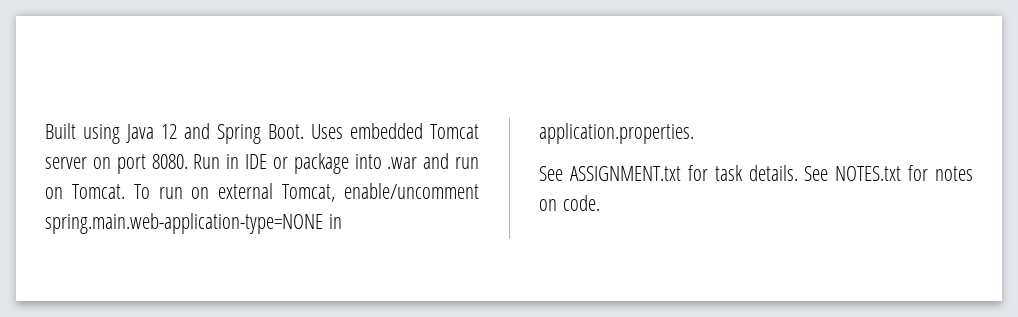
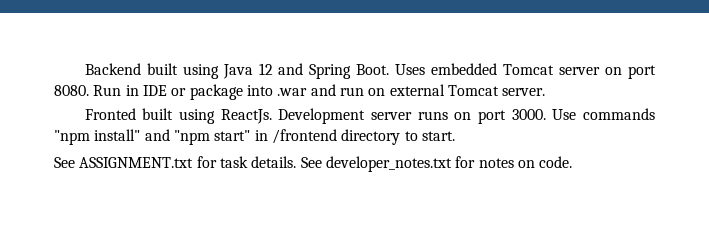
[45,123,76,139] Built -> [84,63,178,75] Backend built
[71,183,479,202] [45,213,342,234] [539,123,694,144] Tomcat. To run on external Tomcat, enable/uncomment spring.main.web-application-type=NONE in application.properties. -> [389,84,546,96] [84,108,655,124] [54,129,455,145] external Tomcat server. // Fronted built using ReactJs. Development server runs on port 3000. Use commands "npm install" and "npm start" in /frontend directory to start.
[835,166,902,181] NOTES.txt -> [325,156,452,172] developer_notes.txt

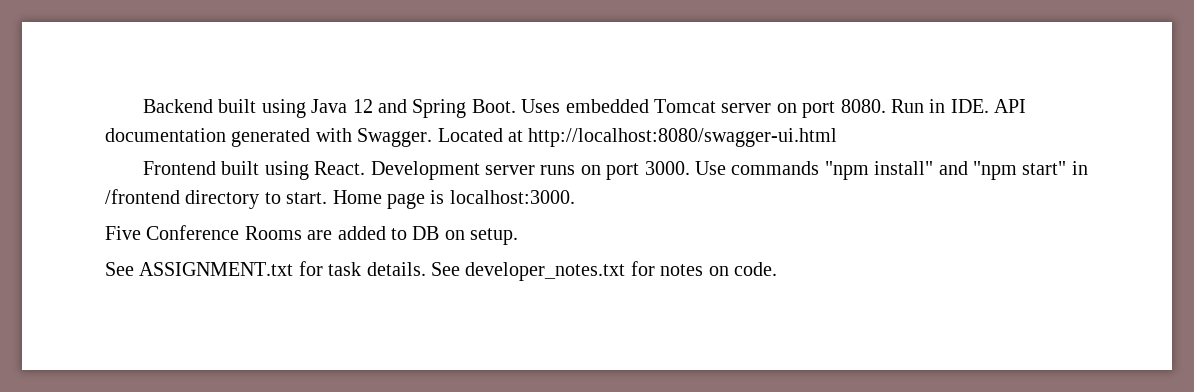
[142,84,546,100] [84,108,272,124] IDE or package into .war and run on external Tomcat server. // Fronted built using ReactJs. -> [950,99,1027,113] [105,128,838,147] [142,161,366,180] IDE. API documentation generated with Swagger. Located at http://localhost:8080/swagger-ui.html // Frontend built using React.
(455, 136) none -> [332,190,575,209] [105,225,519,245] Home page is localhost:3000. // Five Conference Rooms are added to DB on setup.

